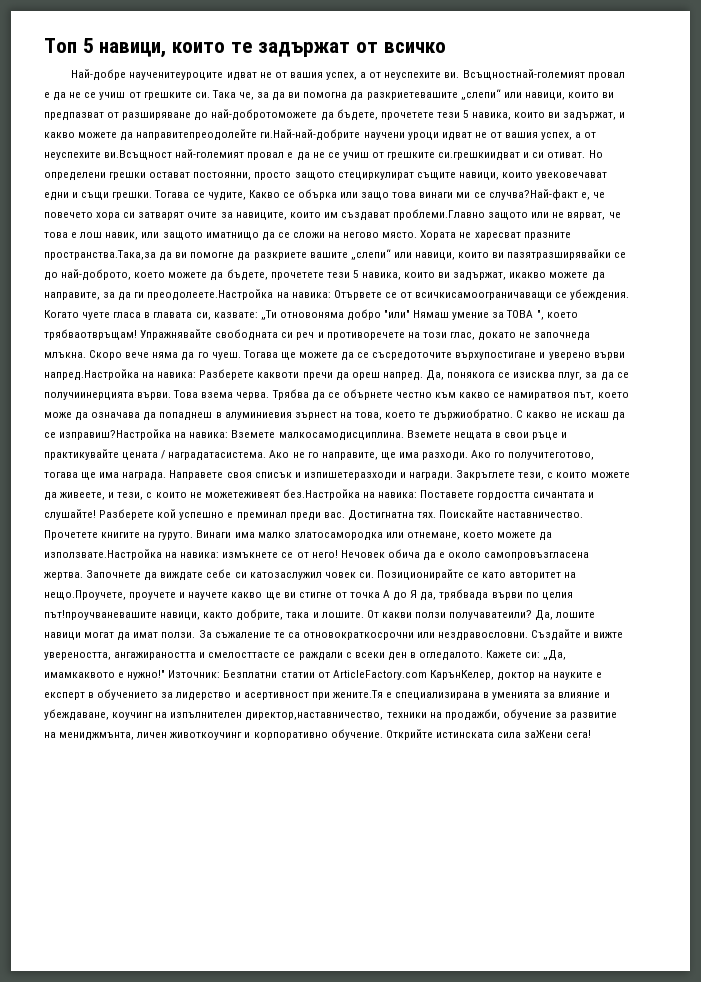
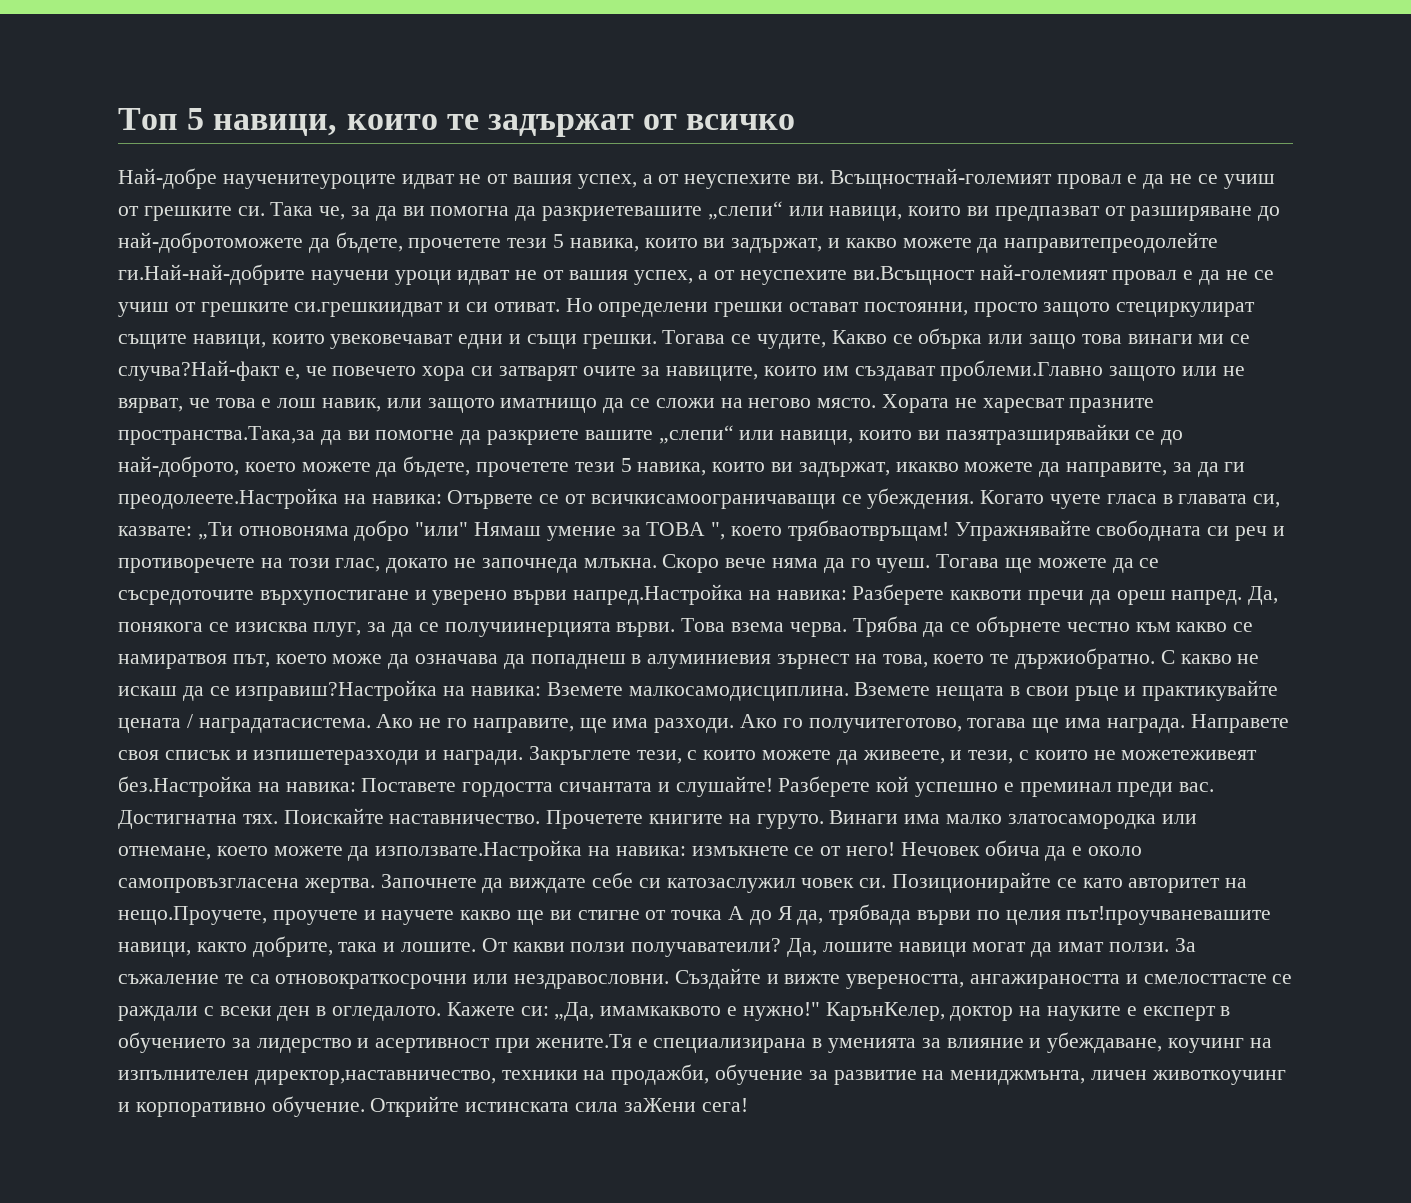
[168,670,427,680] Източник: Безплатни статии от ArticleFactory.com -> (820, 1011) none

